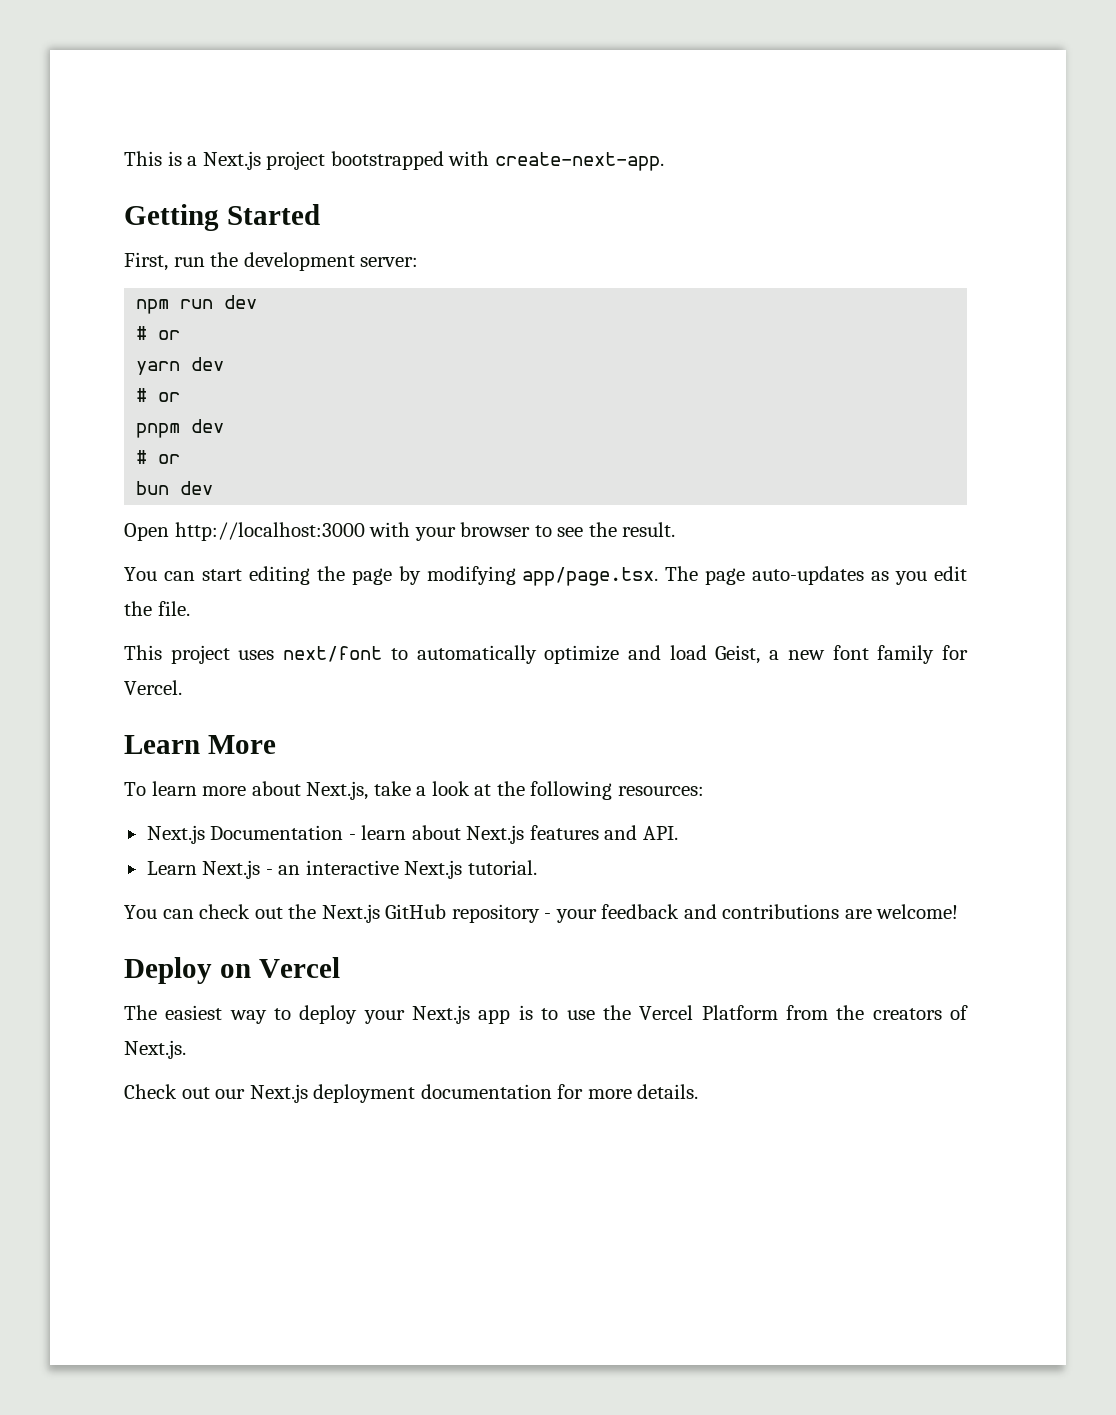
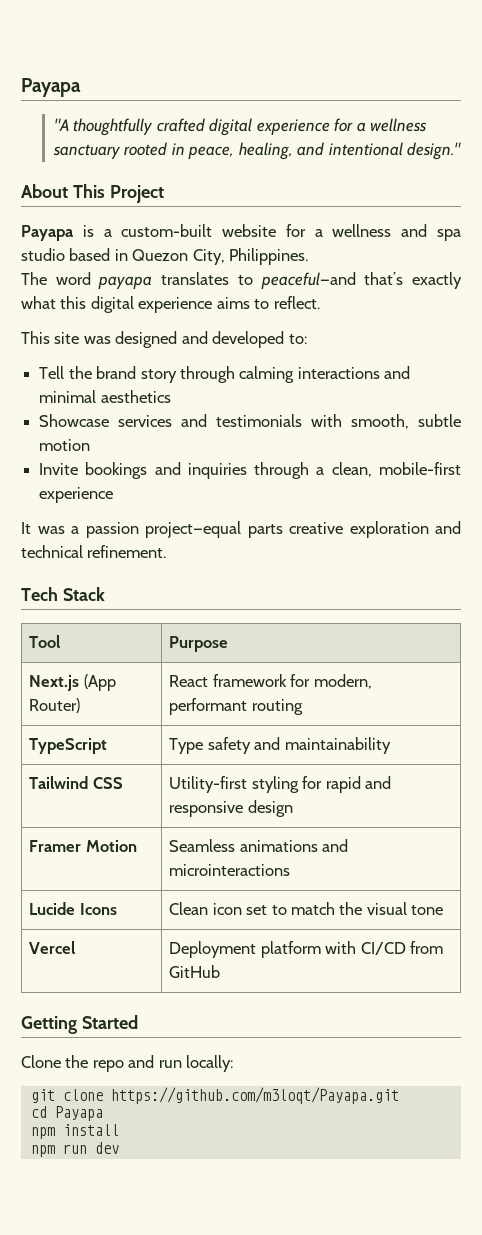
[124,151,664,171] [124,204,320,231] [124,252,419,271] [136,295,258,314] [136,326,181,340] [136,357,225,375] [136,388,181,402] [136,419,225,438] [136,450,181,464] [136,481,214,495] [124,522,676,541] [124,566,968,586] [124,601,190,616] [124,645,968,664] [124,680,182,695] [124,735,276,754] [124,781,704,800] [146,825,678,844] [146,860,537,879] [124,904,959,923] [124,957,340,984] [124,1005,969,1024] [124,1040,186,1059] [124,1084,699,1103] This is a Next.js project bootstrapped with create-next-app. // Getting Started // First, run the development server: // npm run dev // # or // yarn dev // # or // pnpm dev // # or // bun dev // Open http://localhost:3000 with your browser to see the result. // You can start editing the page by modifying app/page.tsx. The page auto-updates as you edit the file. // This project uses next/font to automatically optimize and load Geist, a new font family for Vercel. // Learn More // To learn more about Next.js, take a look at the following resources: // Next.js Documentation - learn about Next.js features and API. // Learn Next.js - an interactive Next.js tutorial. // You can check out the Next.js GitHub repository - your feedback and contributions are welcome! // Deploy on Vercel // The easiest way to deploy your Next.js app is to use the Vercel Platform from the creators of Next.js. // Check out our Next.js deployment documentation for more details. -> [21,78,81,97] [53,118,427,136] [52,142,461,160] [21,184,164,203] [21,224,461,241] [21,248,309,265] [21,272,462,289] [21,296,320,313] [21,331,307,348] [39,366,411,383] [39,390,171,403] [39,414,462,429] [39,439,91,451] [39,462,462,479] [39,487,114,503] [21,521,461,538] [21,545,167,558] [21,587,105,601] [29,635,61,648] [169,636,229,652] [29,674,116,691] [29,698,81,713] [169,674,372,689] [169,698,303,715] [29,738,108,754] [169,737,391,754] [29,776,123,789] [169,776,392,793] [169,800,293,817] [29,840,137,852] [169,839,349,852] [169,864,291,876] [29,902,117,915] [169,902,444,915] [29,941,76,954] [169,941,444,958] [169,965,221,978] [21,1015,138,1034] [21,1055,234,1072] [30,1087,399,1104] [30,1106,103,1121] [30,1124,119,1139] [30,1142,119,1157] Payapa // "A thoughtfully crafted digital experience for a wellness sanctuary rooted in peace, healing, and intentional design." // About This Project // Payapa is a custom-built website for a wellness and spa studio based in Quezon City, Philippines. // The word payapa translates to peaceful—and that’s exactly what this digital experience aims to reflect. // This site was designed and developed to: // Tell the brand story through calming interactions and minimal aesthetics // Showcase services and testimonials with smooth, subtle motion // Invite bookings and inquiries through a clean, mobile-first experience // It was a passion project—equal parts creative exploration and technical refinement. // Tech Stack // Tool | Purpose // Next.js (App Router) | React framework for modern, performant routing // TypeScript | Type safety and maintainability // Tailwind CSS | Utility-first styling for rapid and responsive design // Framer Motion | Seamless animations and microinteractions // Lucide Icons | Clean icon set to match the visual tone // Vercel | Deployment platform with CI/CD from GitHub // Getting Started // Clone the repo and run locally: // git clone https://github.com/m3loqt/Payapa.git // cd Payapa // npm install // npm run dev

